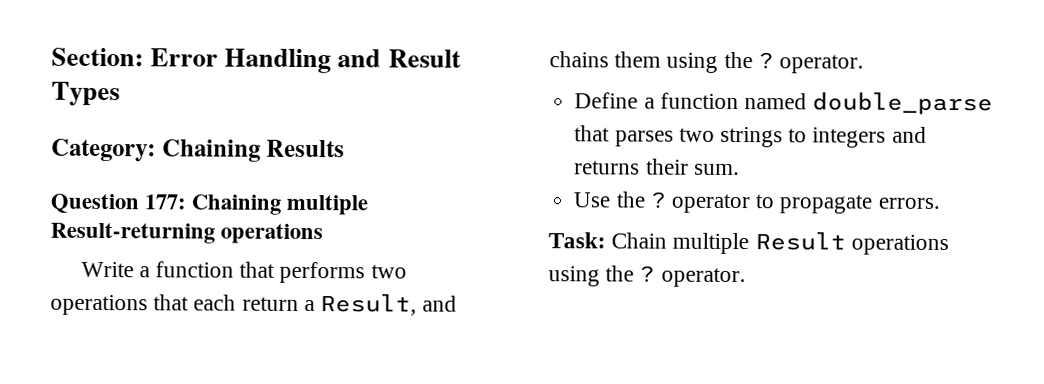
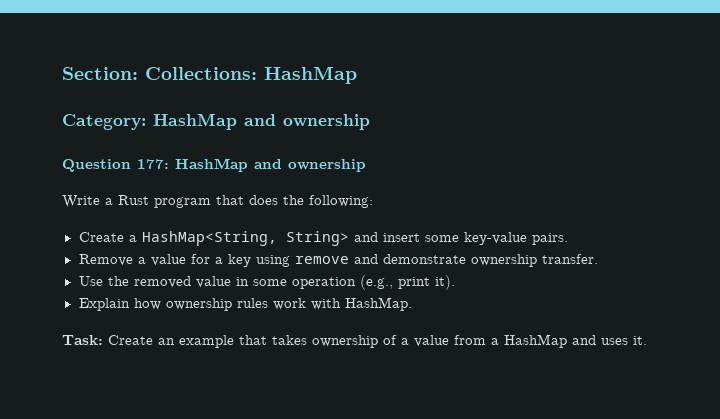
[150,48,461,74] [51,81,120,107] [51,138,346,162] [50,193,369,216] [50,222,324,245] [80,261,407,284] [50,293,458,316] [549,51,865,74] [574,91,994,116] [574,125,927,148] [574,158,740,176] [573,191,940,214] [548,231,949,256] [548,265,746,288] Error Handling and Result Types // Category: Chaining Results // Question 177: Chaining multiple Result-returning operations // Write a function that performs two operations that each return a Result, and chains them using the ? operator. // Define a function named double_parse that parses two strings to integers and returns their sum. // Use the ? operator to propagate errors. // Task: Chain multiple Result operations using the ? operator. -> [145,66,357,84] [62,113,370,130] [62,158,366,172] [62,195,373,208] [78,231,568,246] [78,254,598,267] [78,275,455,290] [78,297,412,311] [62,334,647,348] Collections: HashMap // Category: HashMap and ownership // Question 177: HashMap and ownership // Write a Rust program that does the following: // Create a HashMap<String, String> and insert some key-value pairs. // Remove a value for a key using remove and demonstrate ownership transfer. // Use the removed value in some operation (e.g., print it). // Explain how ownership rules work with HashMap. // Task: Create an example that takes ownership of a value from a HashMap and uses it.

